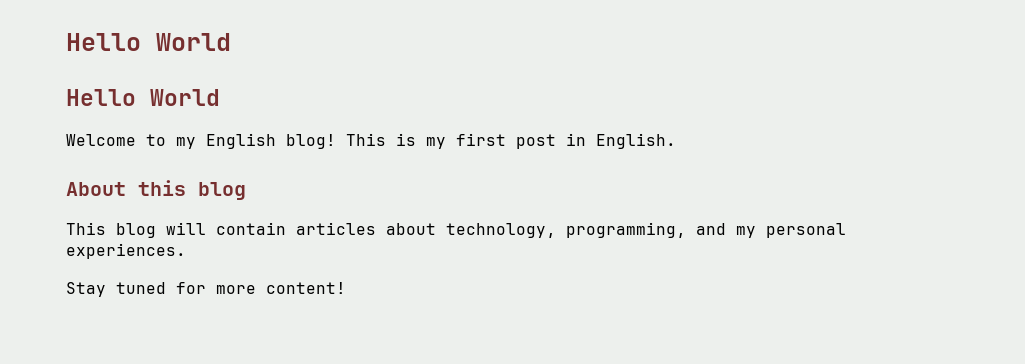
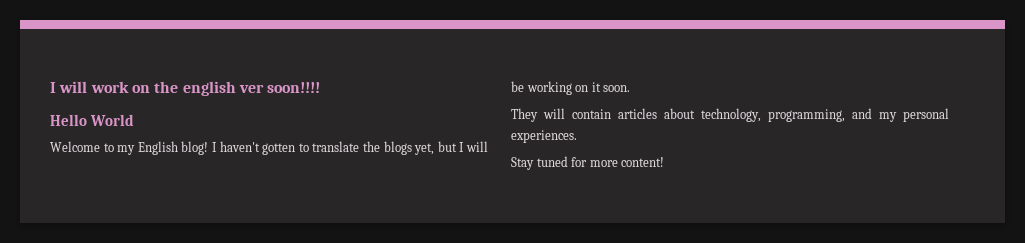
[66,33,231,51] Hello World -> [50,81,321,96] I will work on the english ver soon!!!!
[346,133,676,149] [66,180,246,200] [66,222,156,238] This is my first post in English. // About this blog // This blog -> [212,141,489,155] [511,81,631,95] [511,108,538,122] I haven't gotten to translate the blogs yet, but I will be working on it soon. // They

